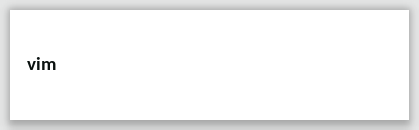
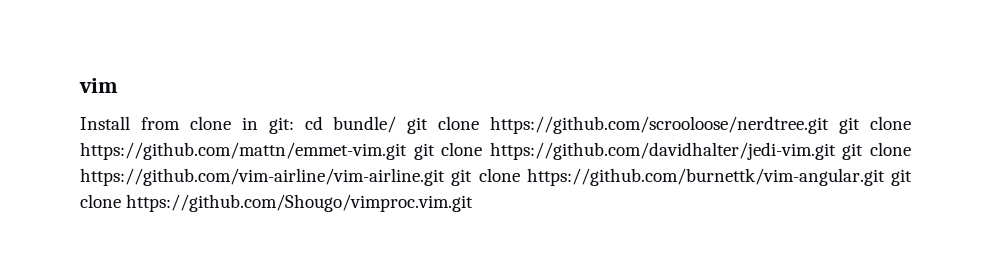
(56, 63) none -> [80,116,911,134] [80,142,912,160] [80,168,912,186] [80,194,474,212] // Install from clone in git: cd bundle/ git clone https://github.com/scrooloose/nerdtree.git git clone https://github.com/mattn/emmet-vim.git git clone https://github.com/davidhalter/jedi-vim.git git clone https://github.com/vim-airline/vim-airline.git git clone https://github.com/burnettk/vim-angular.git git clone https://github.com/Shougo/vimproc.vim.git

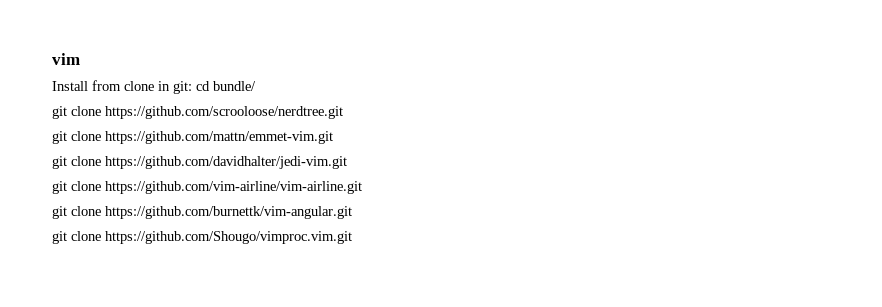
(397, 124) none -> (256, 86) //
(830, 125) none -> (343, 112) //
(407, 151) none -> (333, 137) //
(836, 151) none -> (347, 162) //
(445, 177) none -> (362, 187) //
(885, 177) none -> (352, 212) //

